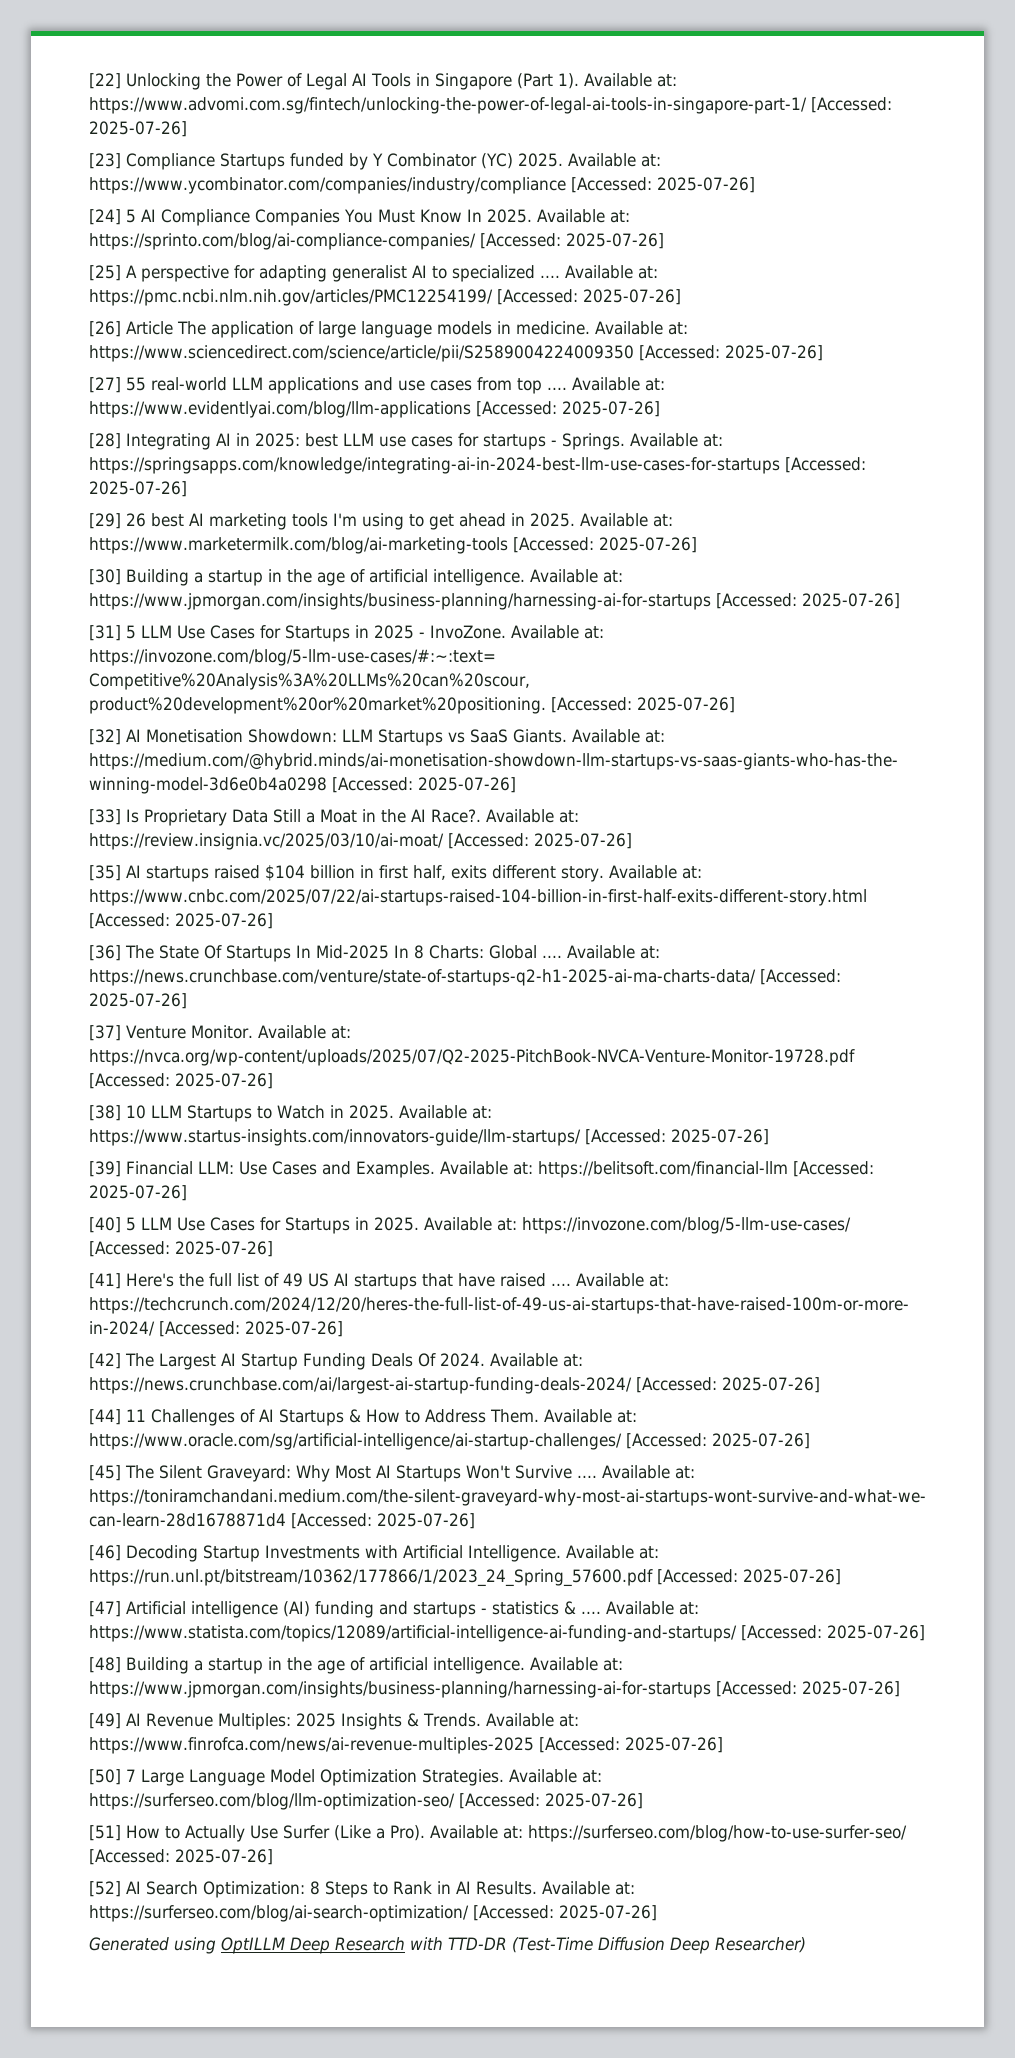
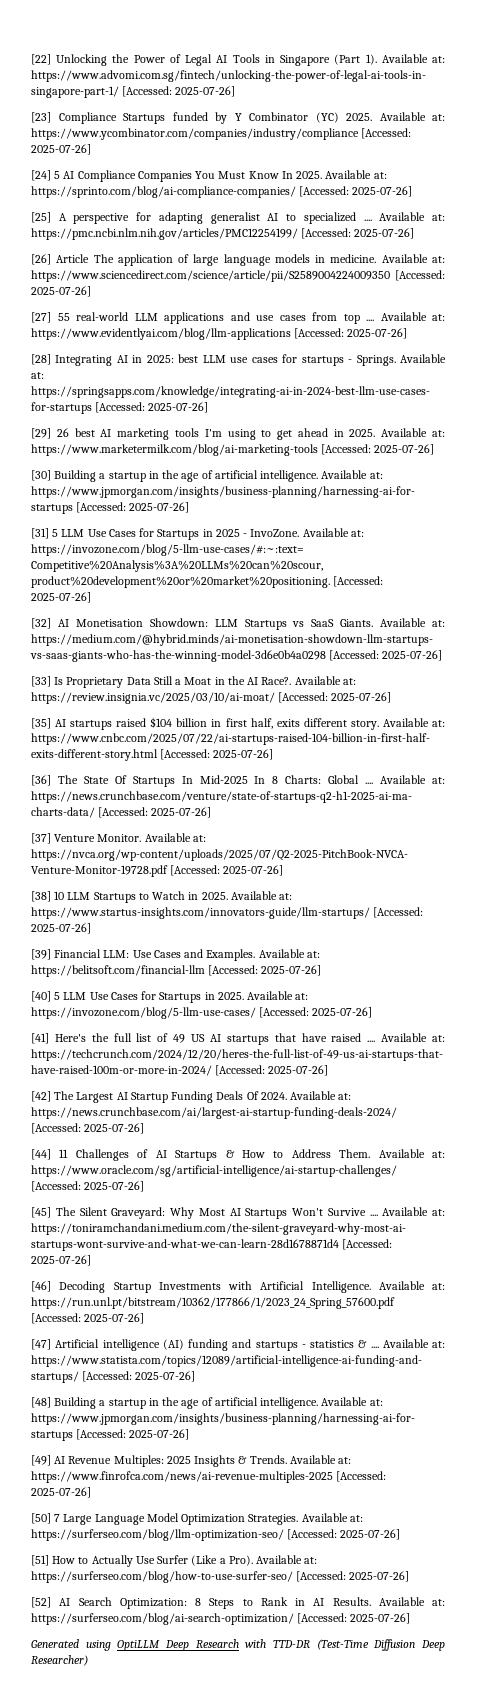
[221,1937,285,1954] OptILLM -> [117,1640,161,1651] OptiLLM

